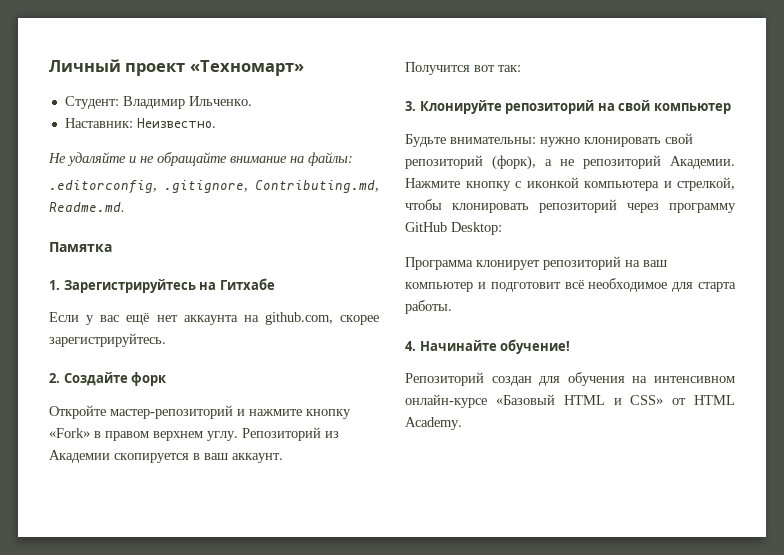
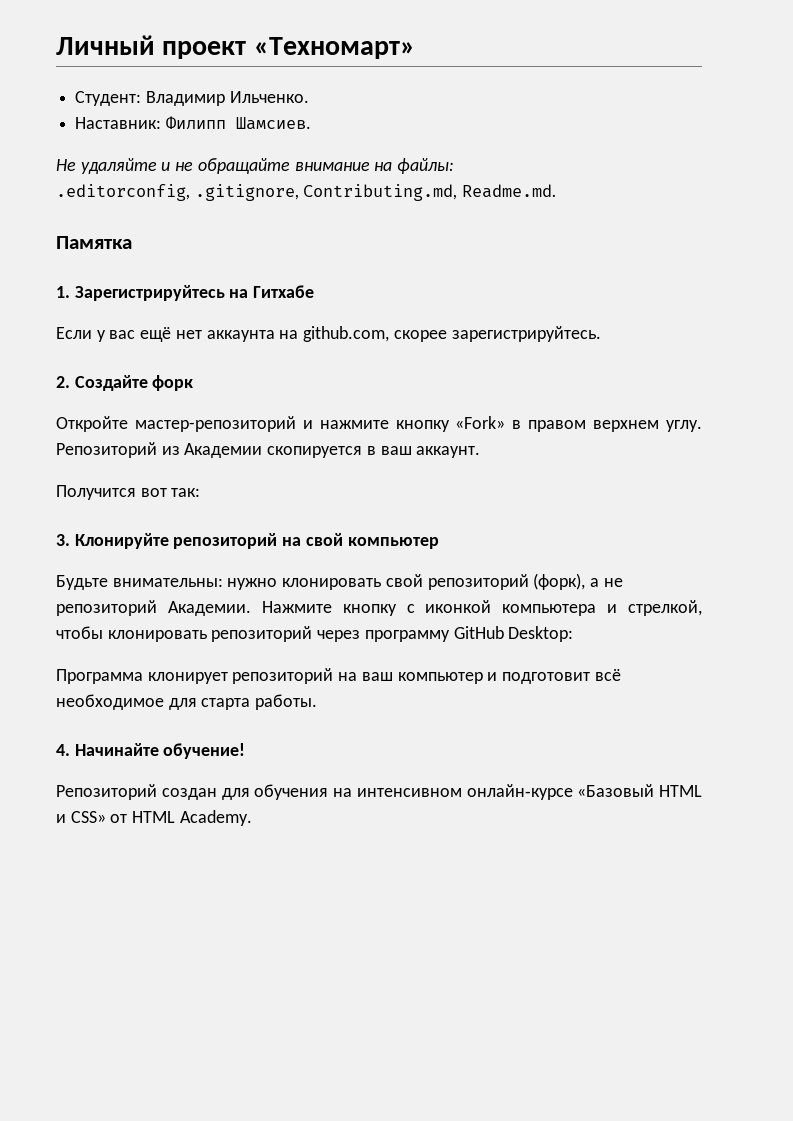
[136,118,216,128] Неизвестно. -> [165,116,311,130] Филипп Шамсиев.

